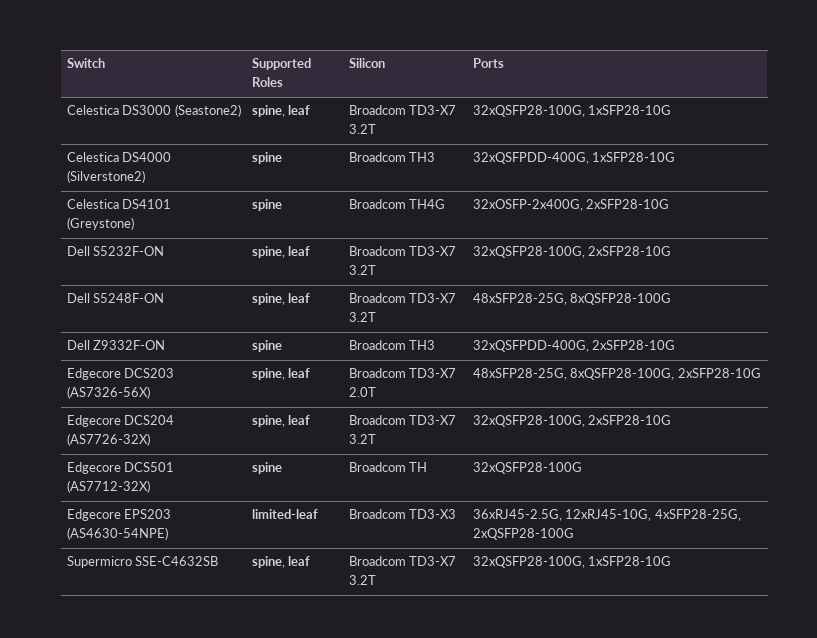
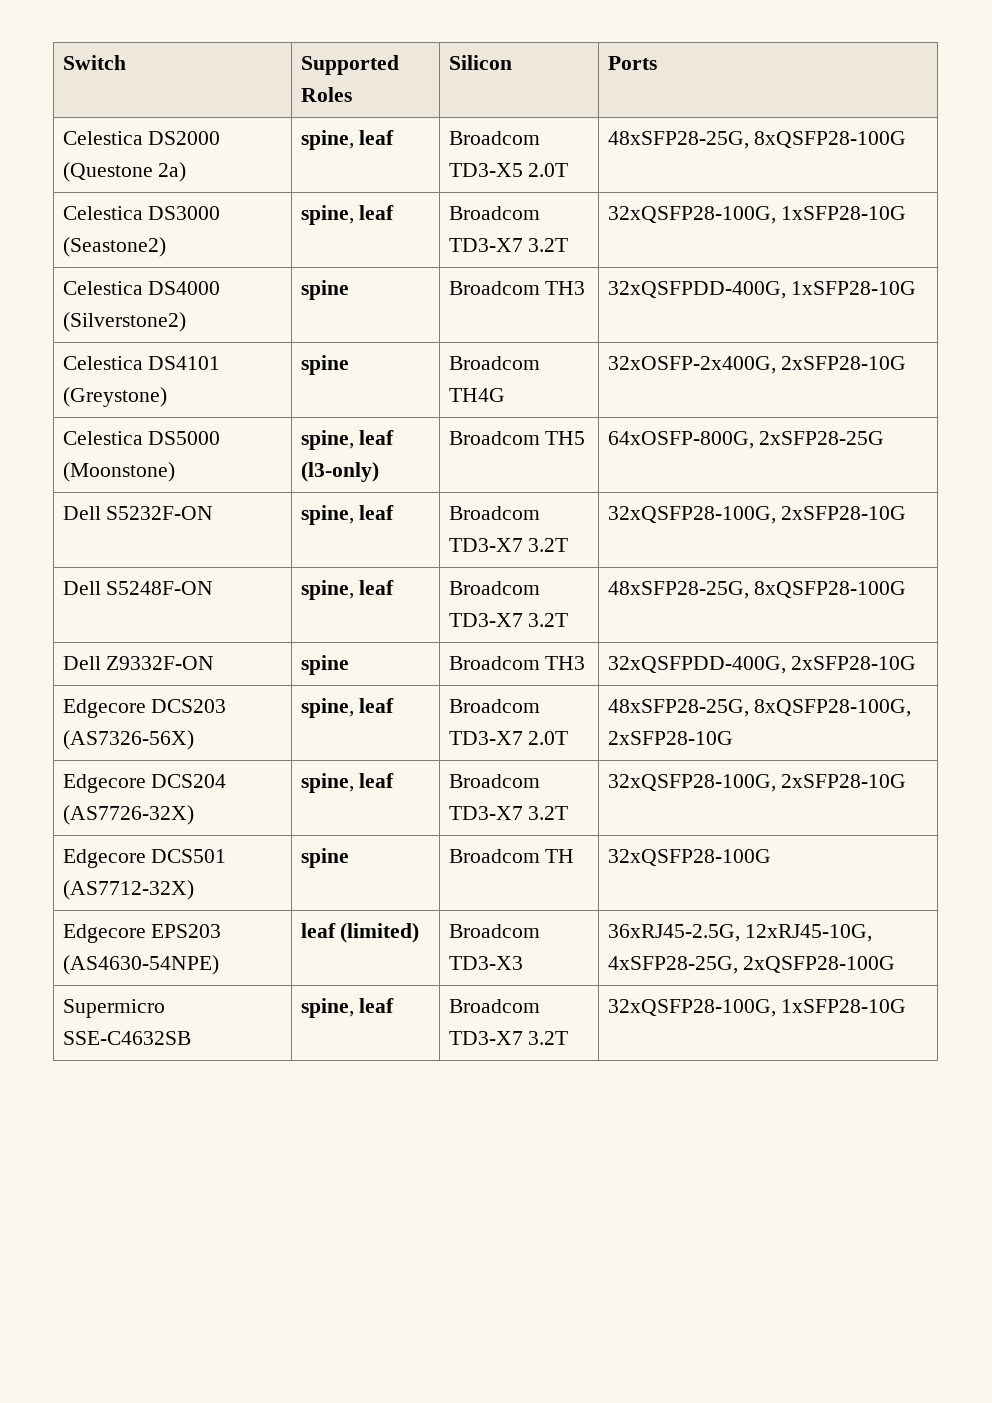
(504, 63) none -> [62,131,221,145] [62,162,187,182] [300,130,395,150] [448,131,540,145] [448,163,569,177] [607,131,907,149] // Celestica DS2000 (Questone 2a) | spine, leaf | Broadcom TD3-X5 2.0T | 48xSFP28-25G, 8xQSFP28-100G
(670, 204) none -> [62,431,221,445] [62,462,175,482] [300,430,395,450] [300,462,379,482] [448,431,586,445] [607,431,885,449] // Celestica DS5000 (Moonstone) | spine, leaf (l3-only) | Broadcom TH5 | 64xOSFP-800G, 2xSFP28-25G
[251,509,318,519] limited-leaf -> [300,923,420,943] leaf (limited)

